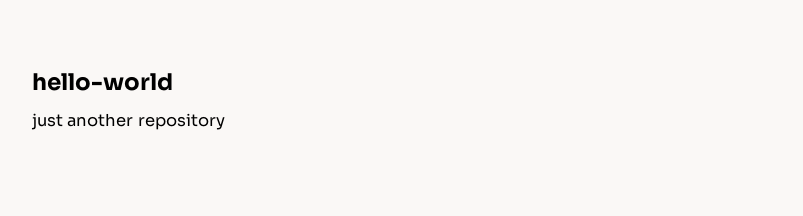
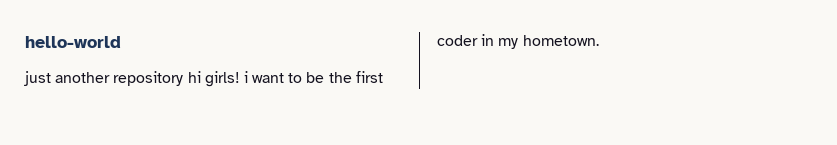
(225, 121) none -> [187,71,383,87] [437,34,599,49] hi girls! i want to be the first coder in my hometown.

